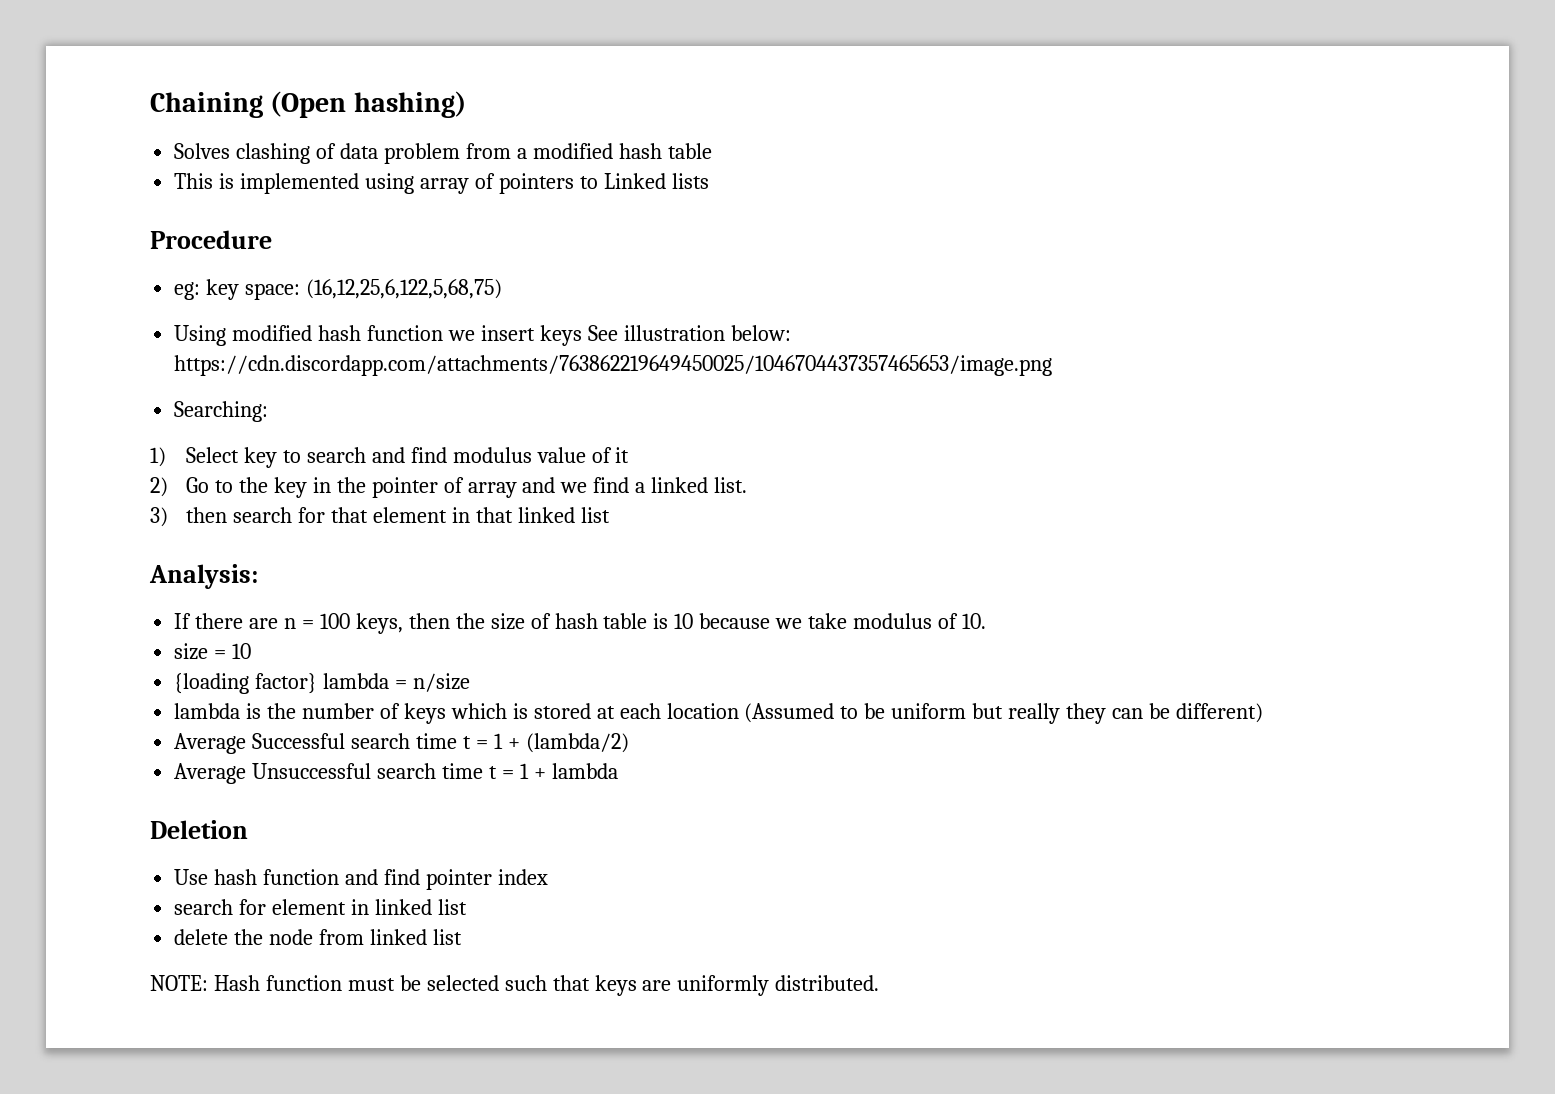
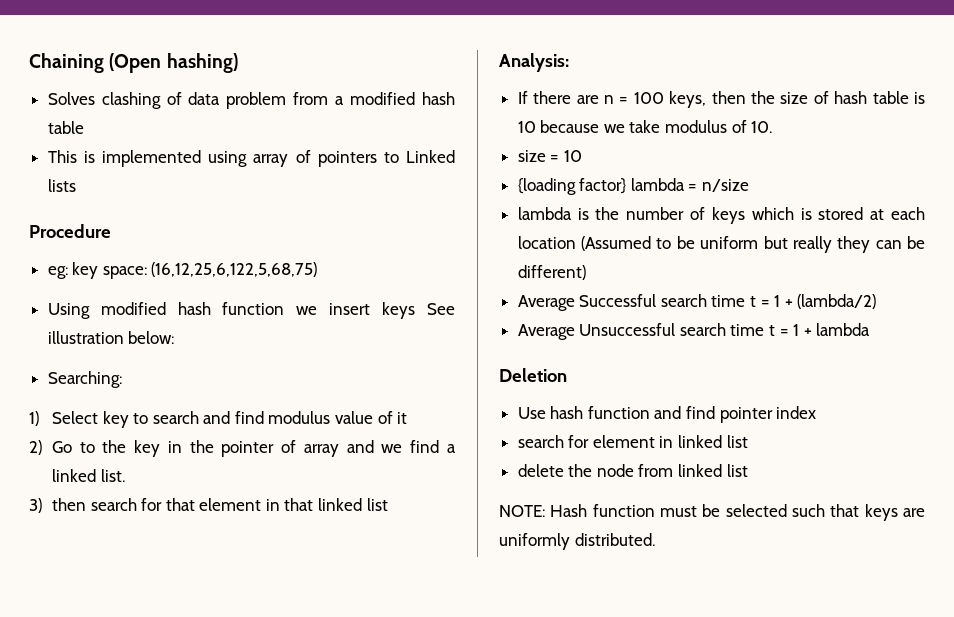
[174,355,1053,376] https://cdn.discordapp.com/attachments/763862219649450025/1046704437357465653/image.png -> (175, 337) none

